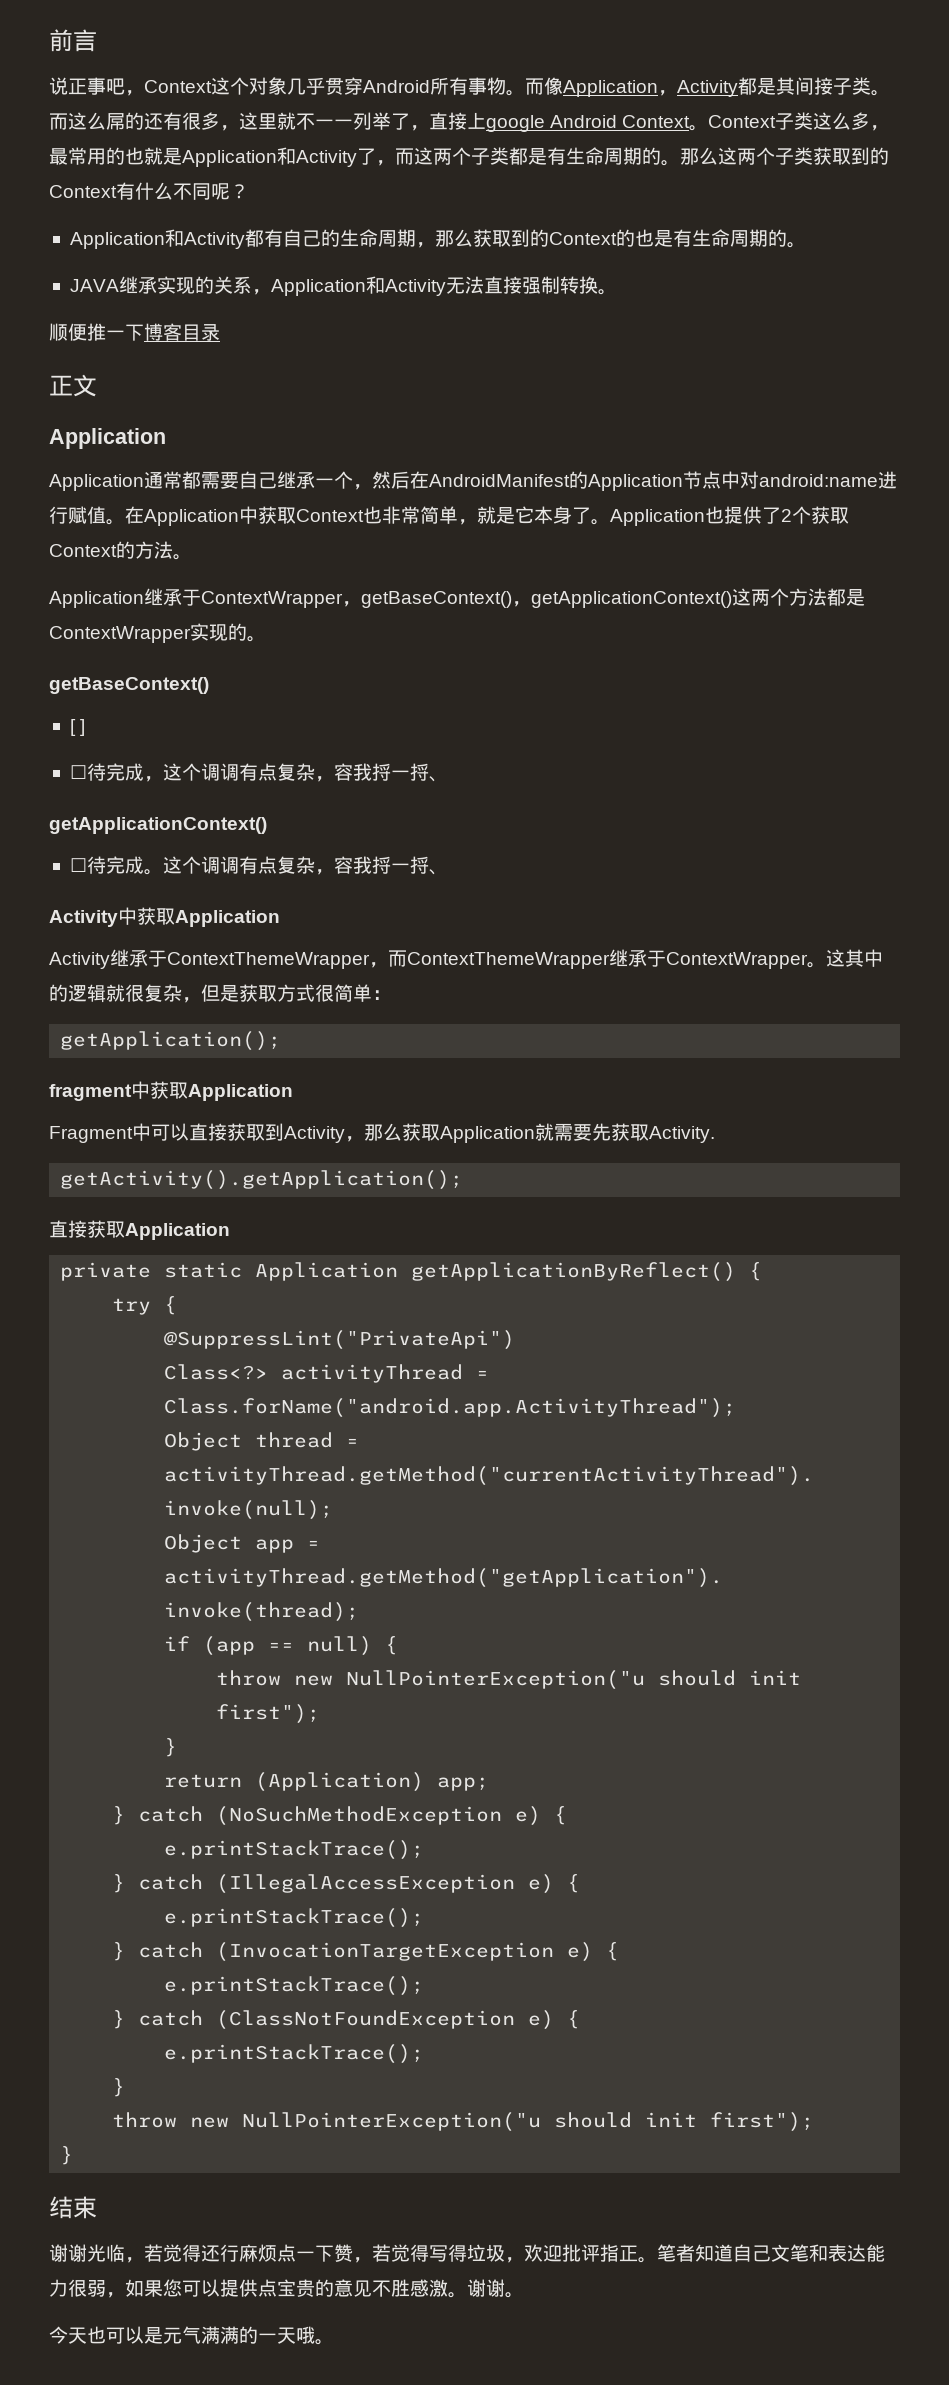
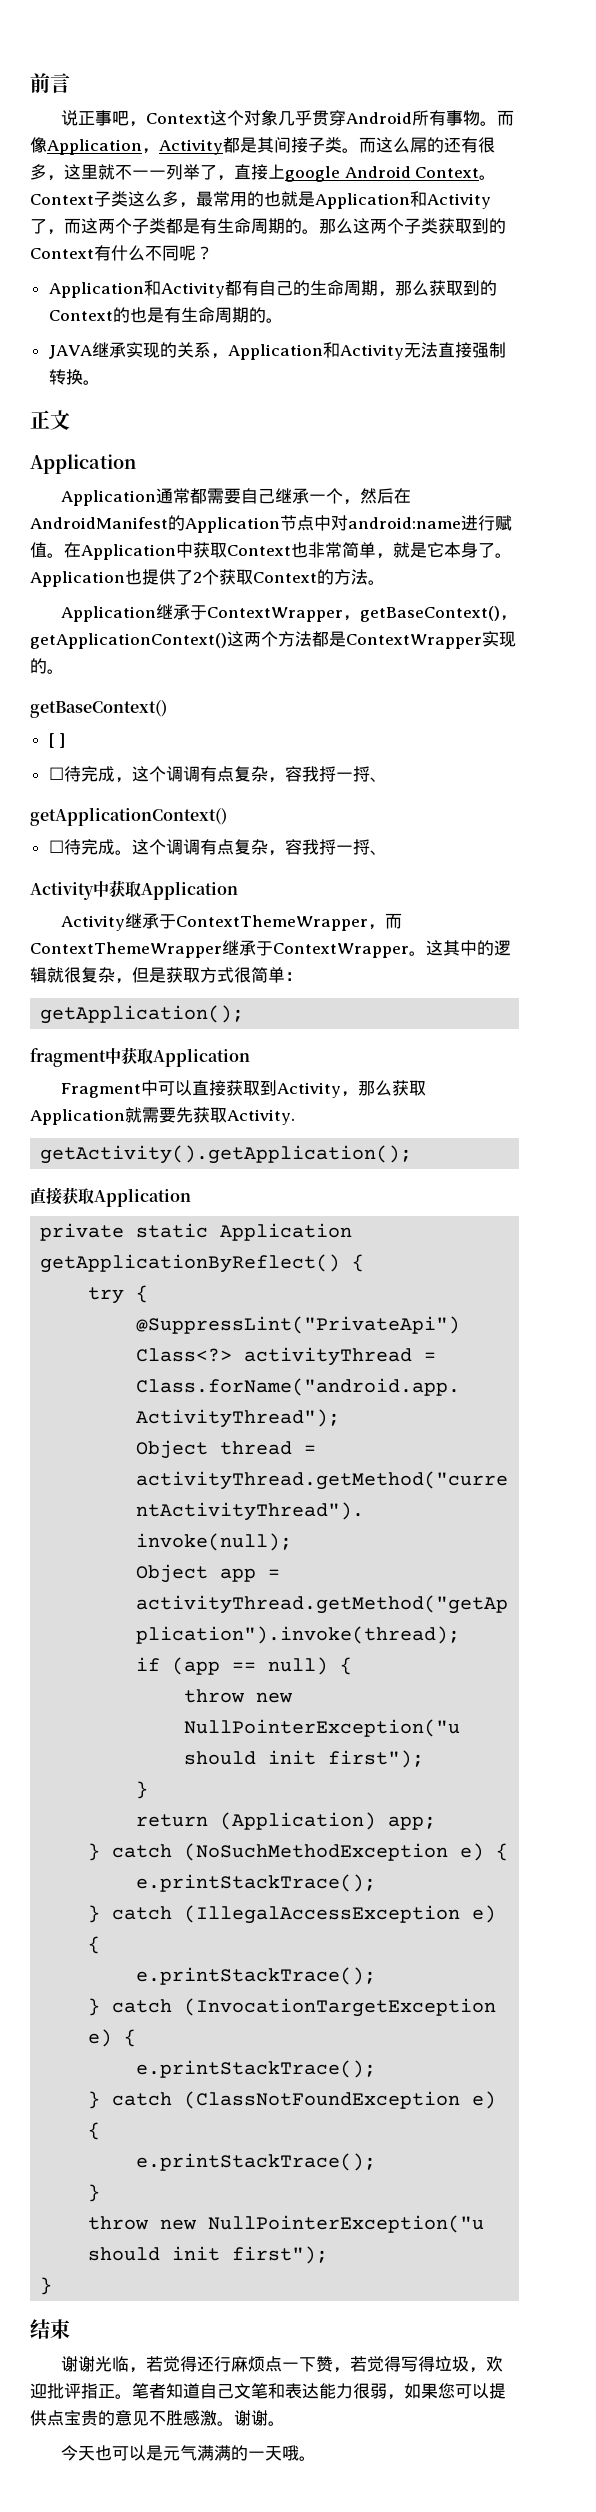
[49,323,220,341] // 顺便推一下博客目录 -> (100, 382) none

